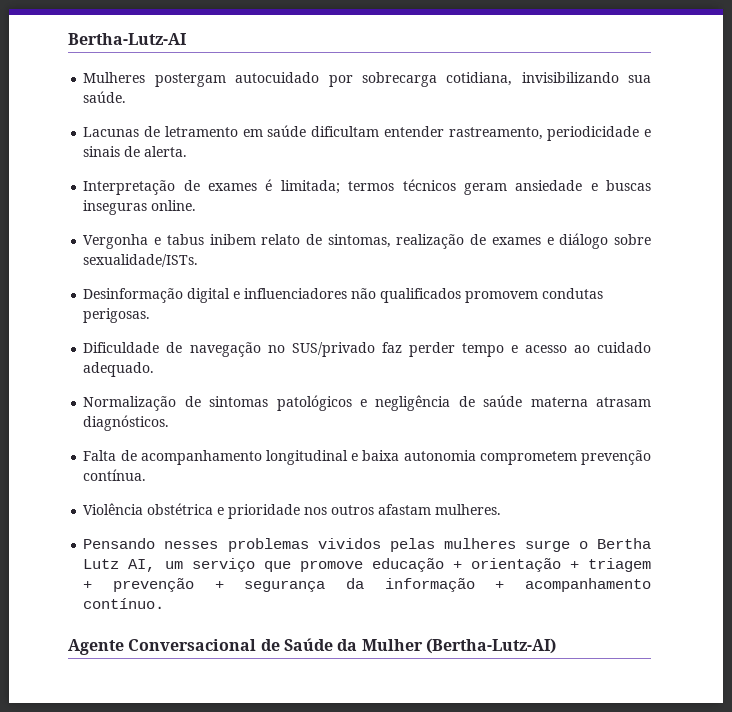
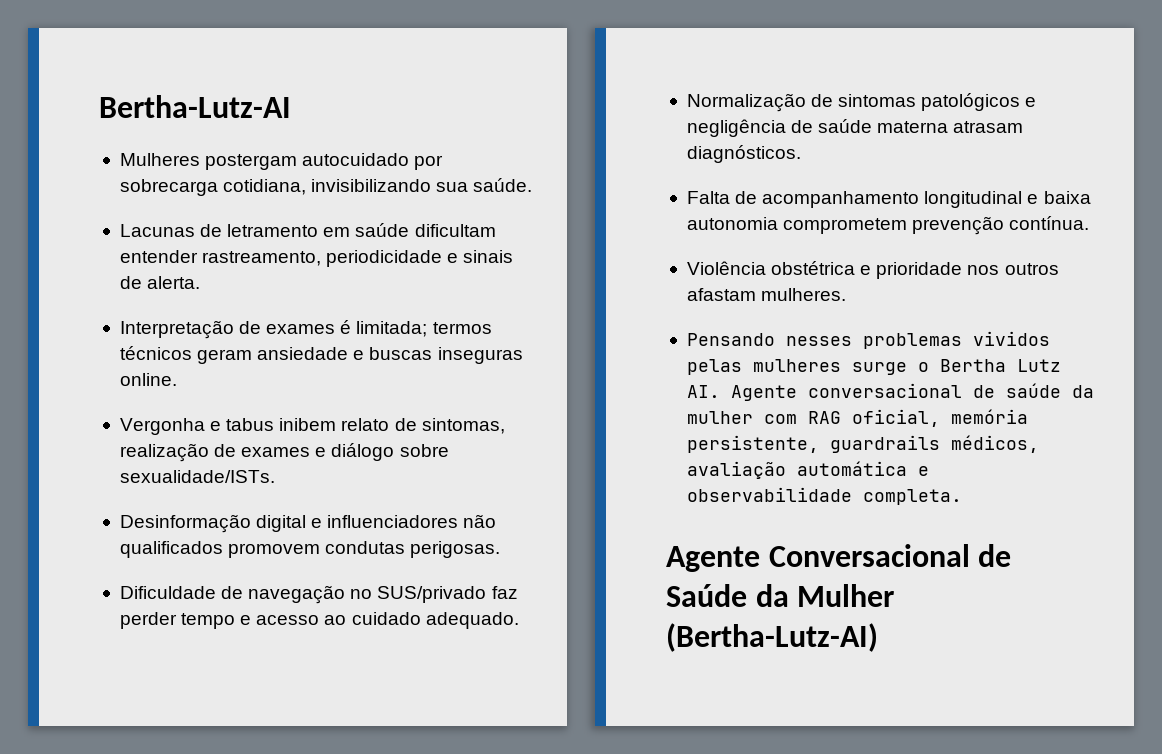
[128,558,651,572] [83,578,651,592] [83,598,165,609] AI, um serviço que promove educação + orientação + triagem + prevenção + segurança da informação + acompanhamento contínuo. -> [686,383,1094,401] [686,409,1028,427] [686,435,1039,453] [686,461,929,479] [686,487,962,505] AI. Agente conversacional de saúde da mulher com RAG oficial, memória persistente, guardrails médicos, avaliação automática e observabilidade completa.

